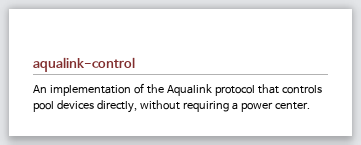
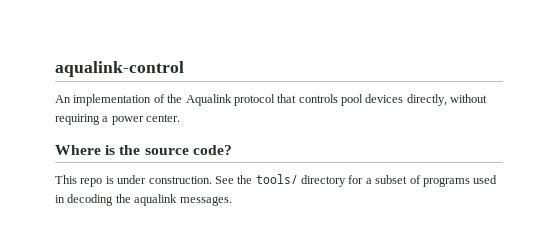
(310, 106) none -> [55,145,232,155] [55,174,498,187] [55,194,232,206] // Where is the source code? // This repo is under construction. See the tools/ directory for a subset of programs used in decoding the aqualink messages.

